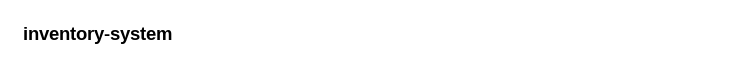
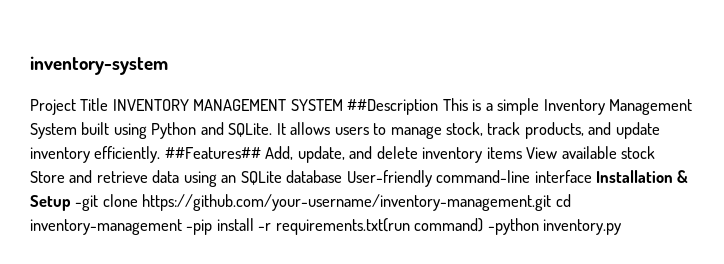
(172, 35) none -> [30,98,693,115] [30,122,660,139] [30,146,656,163] [30,170,689,187] [30,194,571,211] [30,218,622,235] // Project Title INVENTORY MANAGEMENT SYSTEM ##Description This is a simple Inventory Management System built using Python and SQLite. It allows users to manage stock, track products, and update inventory efficiently. ##Features## Add, update, and delete inventory items View available stock Store and retrieve data using an SQLite database User-friendly command-line interface Installation & Setup -git clone https://github.com/your-username/inventory-management.git cd inventory-management -pip install -r requirements.txt(run command) -python inventory.py

